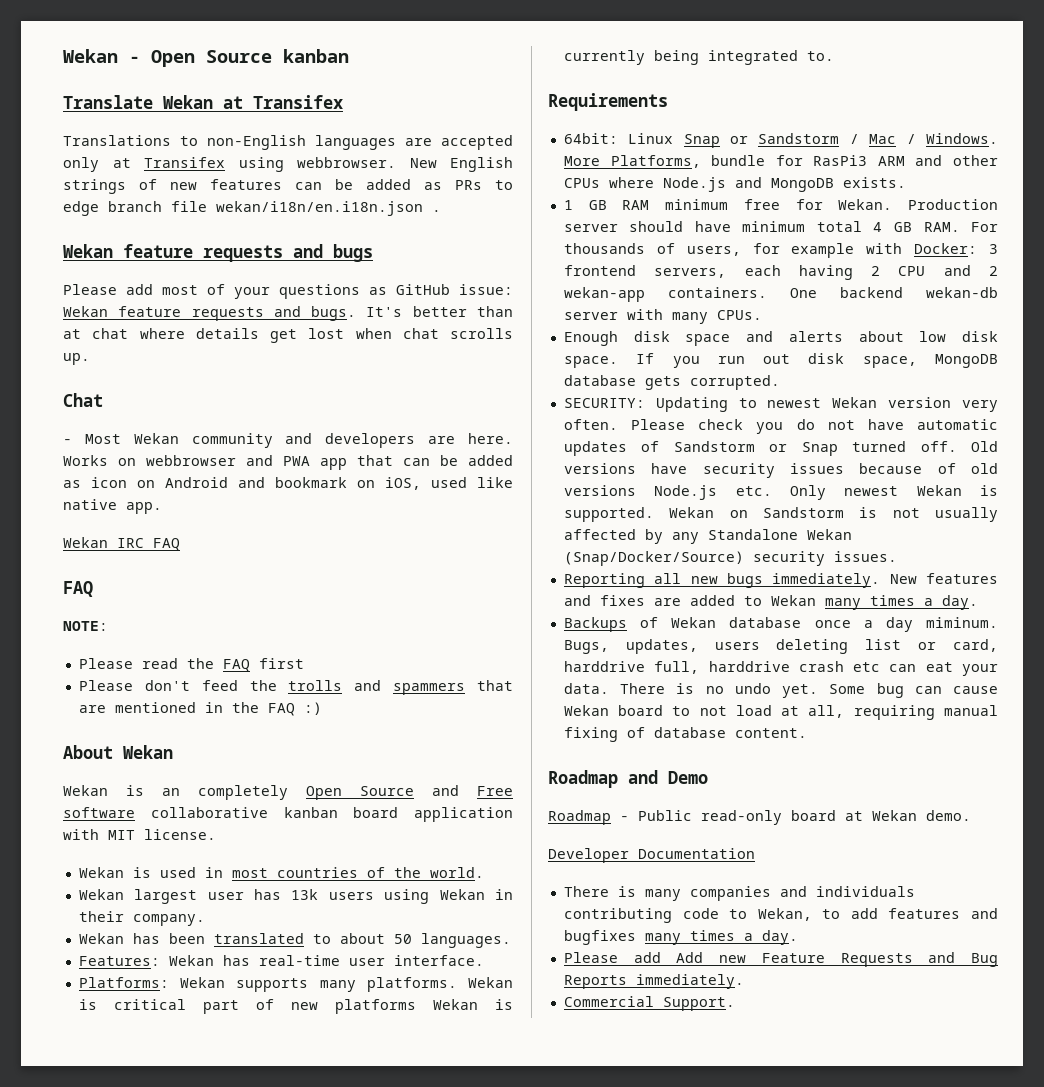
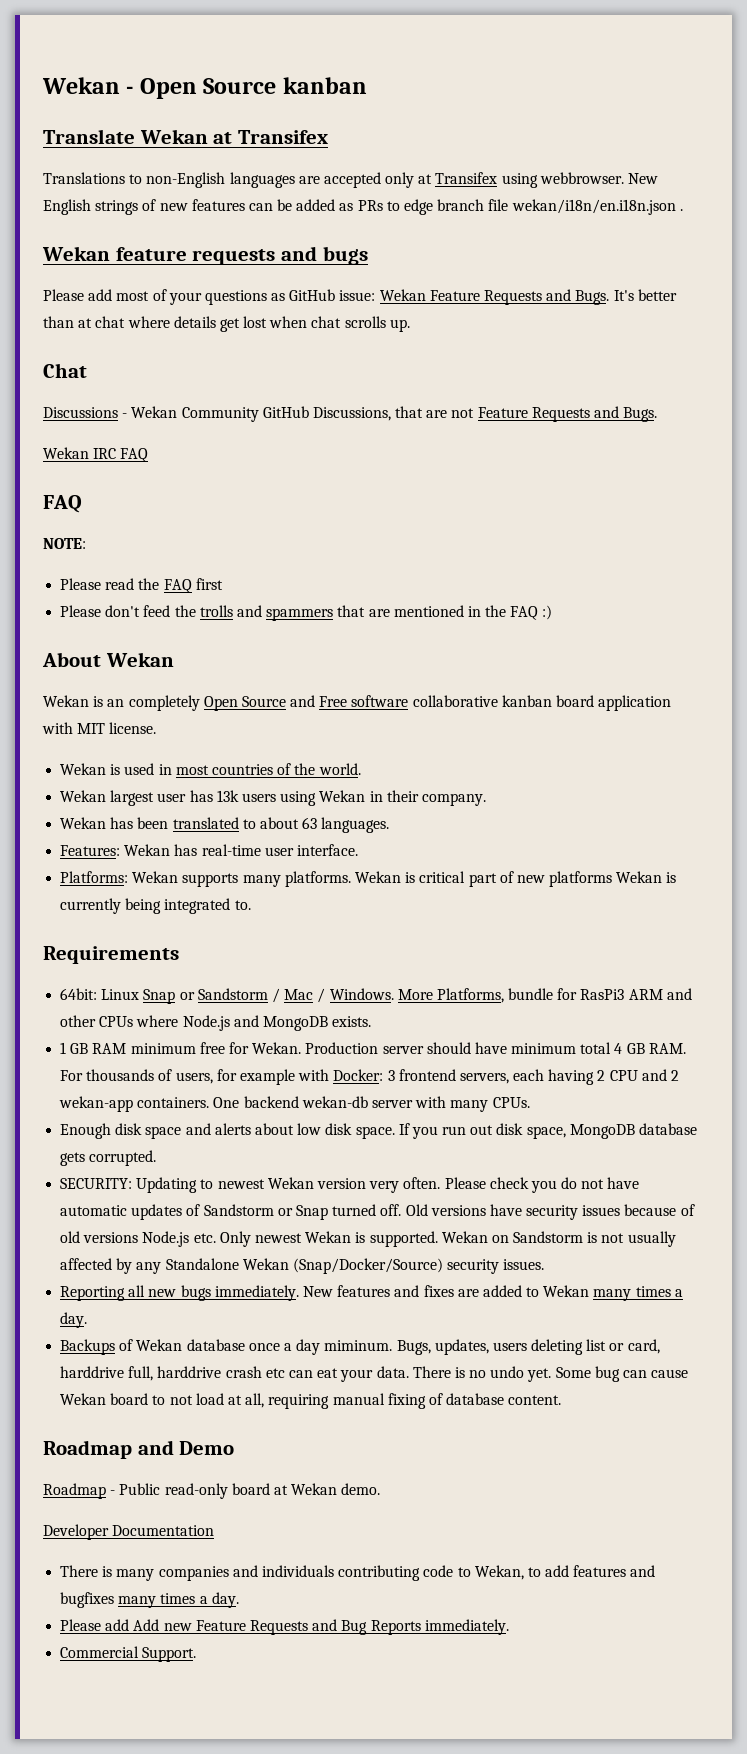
[118,306,357,321] feature requests and bugs. -> [429,289,610,305] Feature Requests and Bugs.
[63,433,513,448] [63,455,513,470] [63,477,513,490] [63,499,162,514] - Most Wekan community and developers are here. Works on webbrowser and PWA app that can be added as icon on Android and bookmark on iOS, used like native app. -> [43,406,658,422] Discussions - Wekan Community GitHub Discussions, that are not Feature Requests and Bugs.
[393,934,412,944] 50 -> [302,817,318,829] 63

